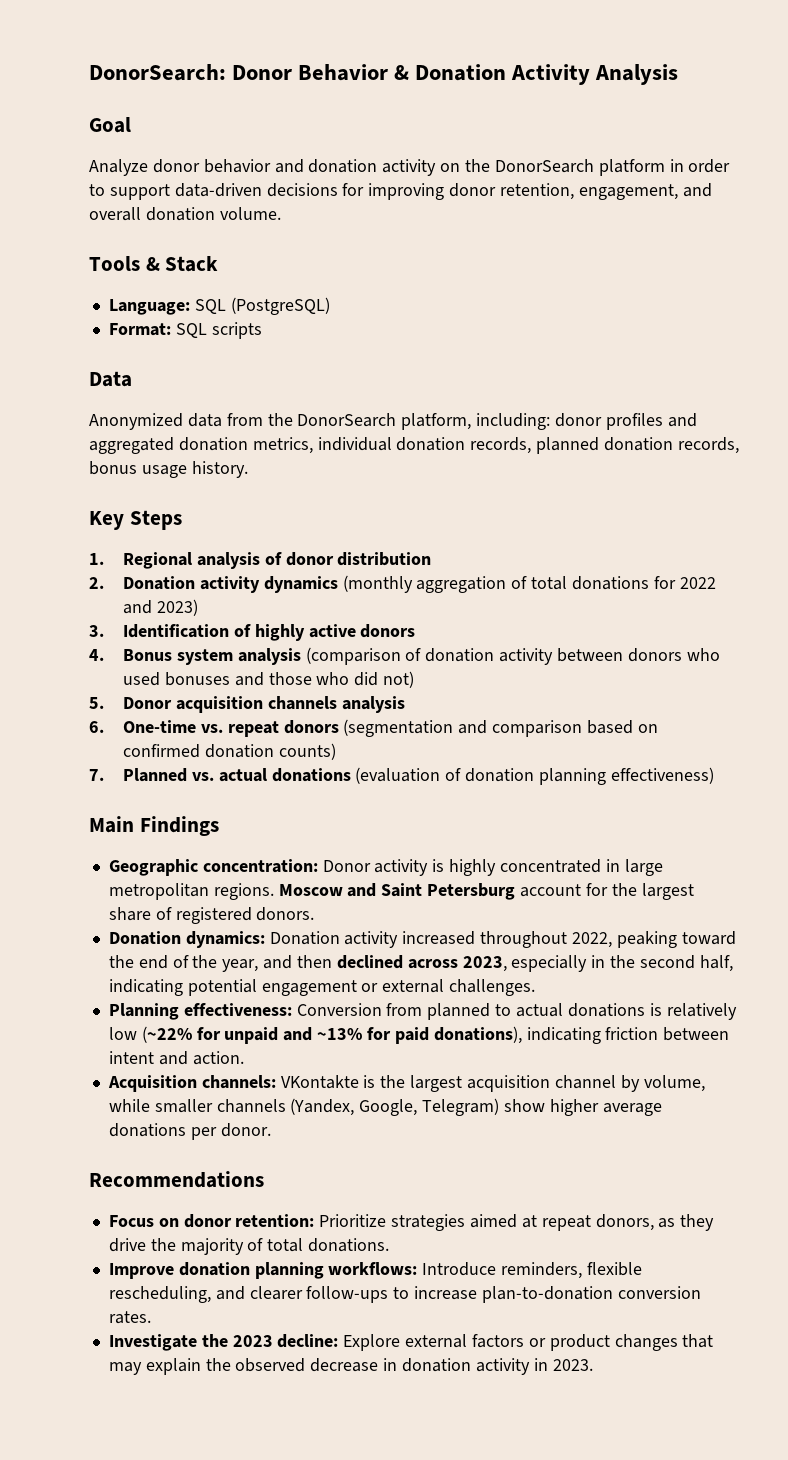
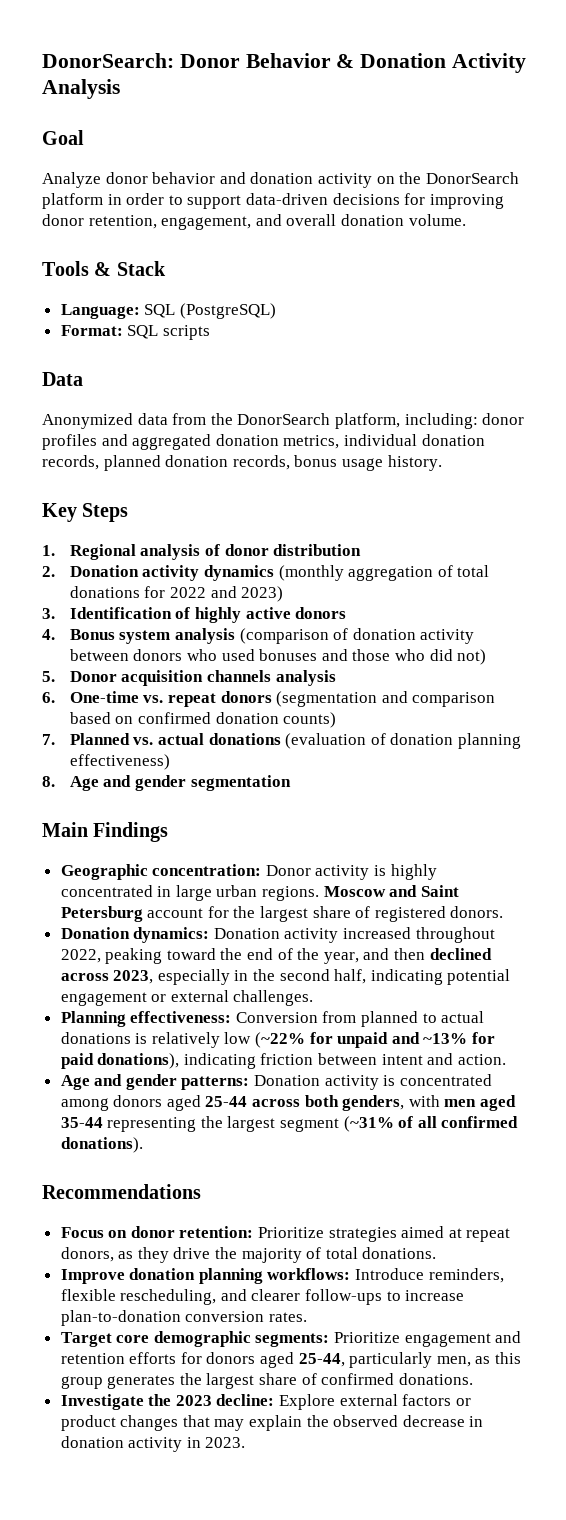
(714, 775) none -> [42,775,291,791] // 8. Age and gender segmentation
[108,883,209,900] metropolitan -> [216,885,258,897] urban
[107,1075,705,1092] [108,1098,662,1116] [108,1123,271,1140] Acquisition channels: VKontakte is the largest acquisition channel by volume, while smaller channels (Yandex, Google, Telegram) show higher average donations per donor. -> [60,1074,492,1090] [60,1095,517,1111] [60,1116,519,1132] [60,1137,143,1153] Age and gender patterns: Donation activity is concentrated among donors aged 25-44 across both genders, with men aged 35-44 representing the largest segment (~31% of all confirmed donations).
(151, 1317) none -> [60,1331,522,1347] [60,1352,522,1368] [60,1373,473,1389] // Target core demographic segments: Prioritize engagement and retention efforts for donors aged 25-44, particularly men, as this group generates the largest share of confirmed donations.

